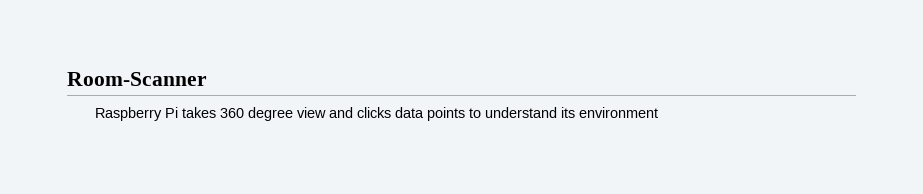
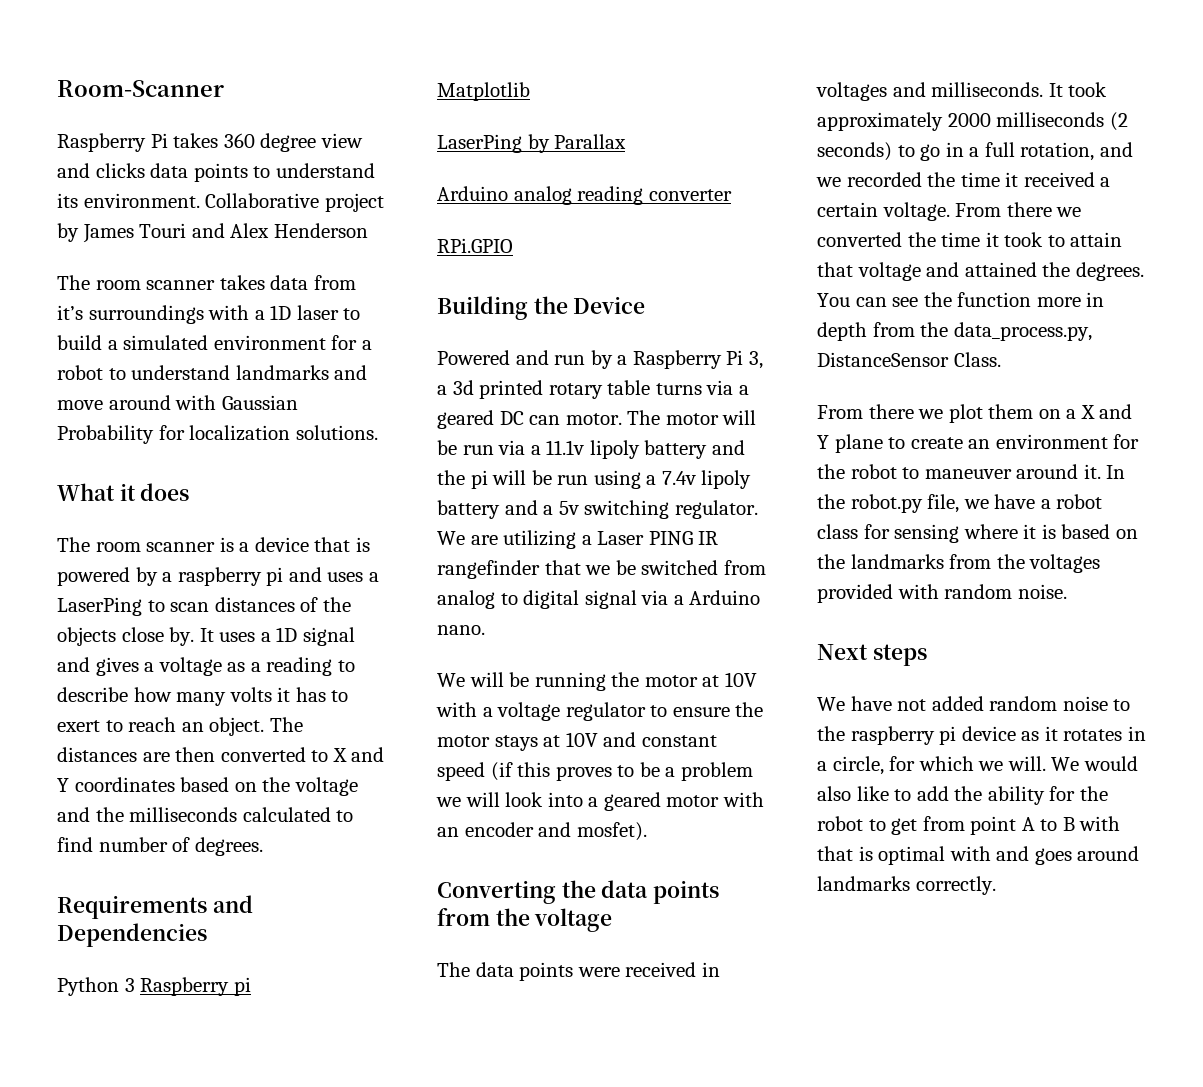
[578,107,658,118] environment -> [83,193,384,212] [57,223,368,243] [57,275,356,290] [57,305,361,324] [57,335,372,350] [57,365,368,380] [57,395,298,410] [57,425,378,444] [57,483,190,501] [57,537,370,552] [57,567,379,586] [57,597,351,616] [57,627,355,646] [57,657,355,676] [57,687,349,706] [57,717,303,736] [57,747,385,762] [57,777,358,796] [57,807,354,822] [57,837,263,856] [57,895,253,919] [57,923,207,947] [57,977,251,996] [437,82,530,101] [437,134,627,153] [437,186,732,205] [437,238,513,253] [437,296,646,320] [437,350,763,369] [437,380,749,399] [437,410,757,429] [437,440,745,459] [437,470,752,489] [437,500,758,519] [437,530,719,549] [437,560,766,579] [437,590,761,609] [437,625,485,635] [437,672,757,691] [436,702,764,721] [437,732,717,751] [437,762,753,781] [436,792,764,811] [437,822,647,841] [437,880,720,904] [437,908,613,932] [437,962,720,981] [816,82,1108,101] [817,112,1128,131] [817,142,1133,161] [816,172,1111,187] [817,202,1082,221] [817,232,1123,247] [817,262,1144,281] [817,292,1105,307] [817,322,1092,341] [817,352,1001,367] [817,404,1133,423] [817,434,1140,453] [817,464,1126,479] [817,494,1103,513] [817,524,1138,543] [817,554,1101,573] [817,584,1067,603] [817,644,927,666] [817,696,1131,711] [817,726,1146,745] [817,756,1138,775] [817,786,1108,805] [817,816,1121,835] [817,846,1140,865] [817,876,996,895] environment. Collaborative project by James Touri and Alex Henderson // The room scanner takes data from it’s surroundings with a 1D laser to build a simulated environment for a robot to understand landmarks and move around with Gaussian Probability for localization solutions. // What it does // The room scanner is a device that is powered by a raspberry pi and uses a LaserPing to scan distances of the objects close by. It uses a 1D signal and gives a voltage as a reading to describe how many volts it has to exert to reach an object. The distances are then converted to X and Y coordinates based on the voltage and the milliseconds calculated to find number of degrees. // Requirements and Dependencies // Python 3 Raspberry pi // Matplotlib // LaserPing by Parallax // Arduino analog reading converter // RPi.GPIO // Building the Device // Powered and run by a Raspberry Pi 3, a 3d printed rotary table turns via a geared DC can motor. The motor will be run via a 11.1v lipoly battery and the pi will be run using a 7.4v lipoly battery and a 5v switching regulator. We are utilizing a Laser PING IR rangefinder that we be switched from analog to digital signal via a Arduino nano. // We will be running the motor at 10V with a voltage regulator to ensure the motor stays at 10V and constant speed (if this proves to be a problem we will look into a geared motor with an encoder and mosfet). // Converting the data points from the voltage // The data points were received in voltages and milliseconds. It took approximately 2000 milliseconds (2 seconds) to go in a full rotation, and we recorded the time it received a certain voltage. From there we converted the time it took to attain that voltage and attained the degrees. You can see the function more in depth from the data_process.py, DistanceSensor Class. // From there we plot them on a X and Y plane to create an environment for the robot to maneuver around it. In the robot.py file, we have a robot class for sensing where it is based on the landmarks from the voltages provided with random noise. // Next steps // We have not added random noise to the raspberry pi device as it rotates in a circle, for which we will. We would also like to add the ability for the robot to get from point A to B with that is optimal with and goes around landmarks correctly.

